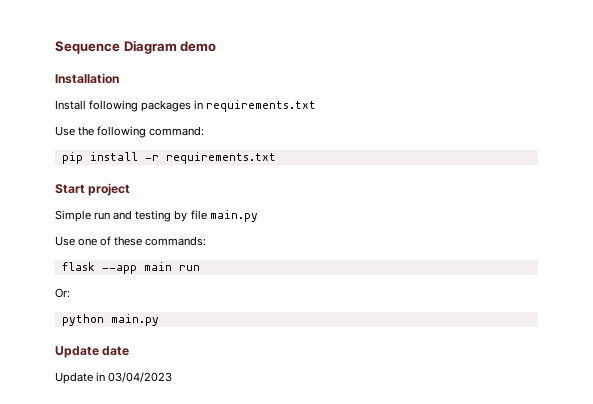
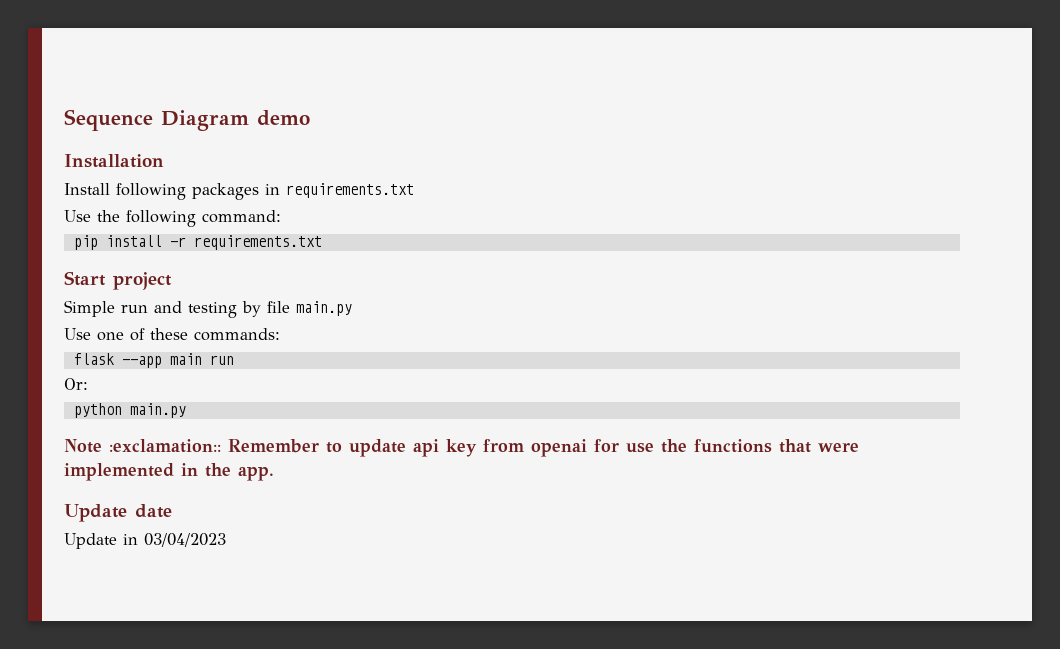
(159, 320) none -> [64,439,859,457] [64,463,274,481] // Note :exclamation:: Remember to update api key from openai for use the functions that were implemented in the app.

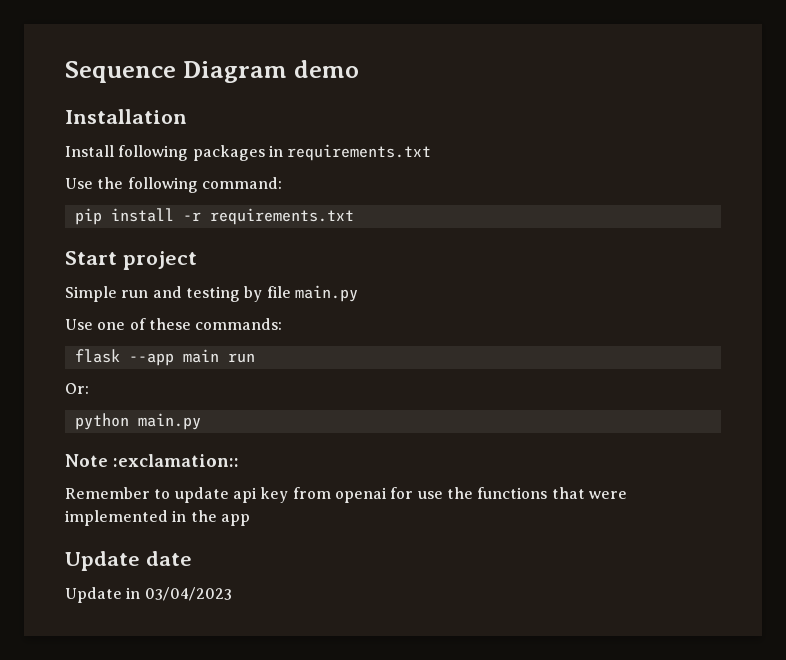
(221, 446) none -> (239, 460) //
[238,466,274,481] app. -> [220,514,250,526] app

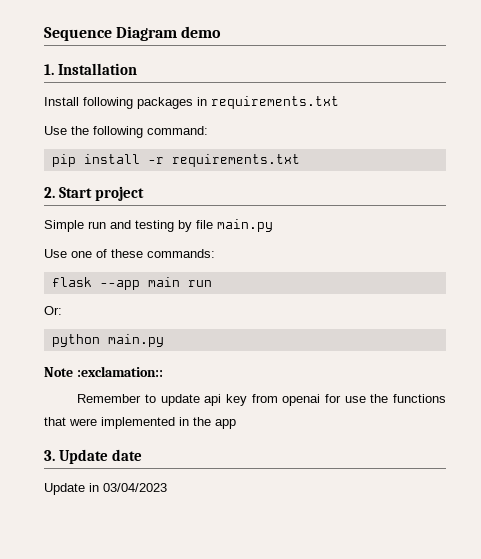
(359, 69) none -> [44,64,54,75] 1.
(354, 216) none -> [44,187,55,198] 2.
(250, 520) none -> [44,450,55,461] 3.

